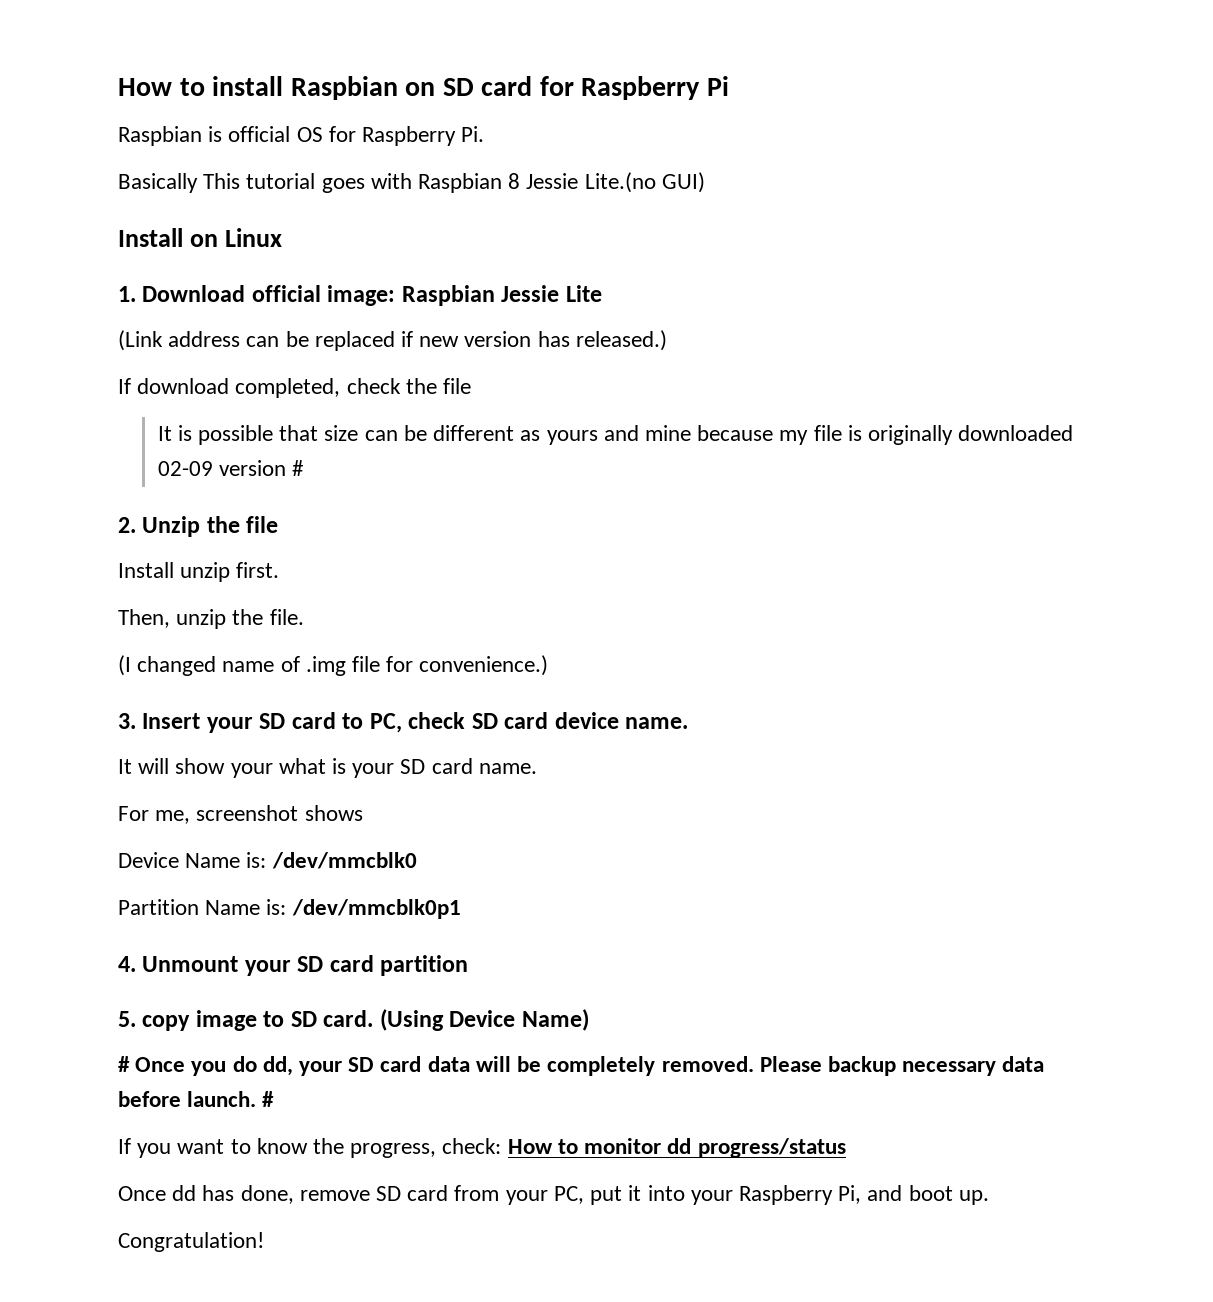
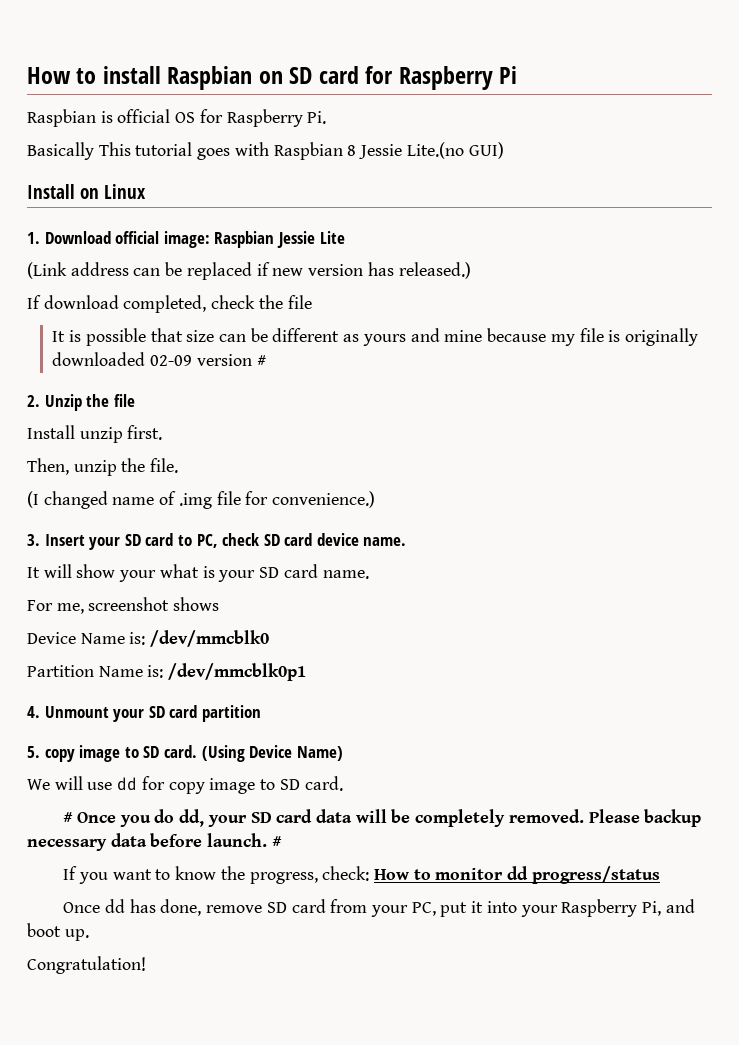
(589, 1020) none -> [27,776,343,794] // We will use dd for copy image to SD card.

